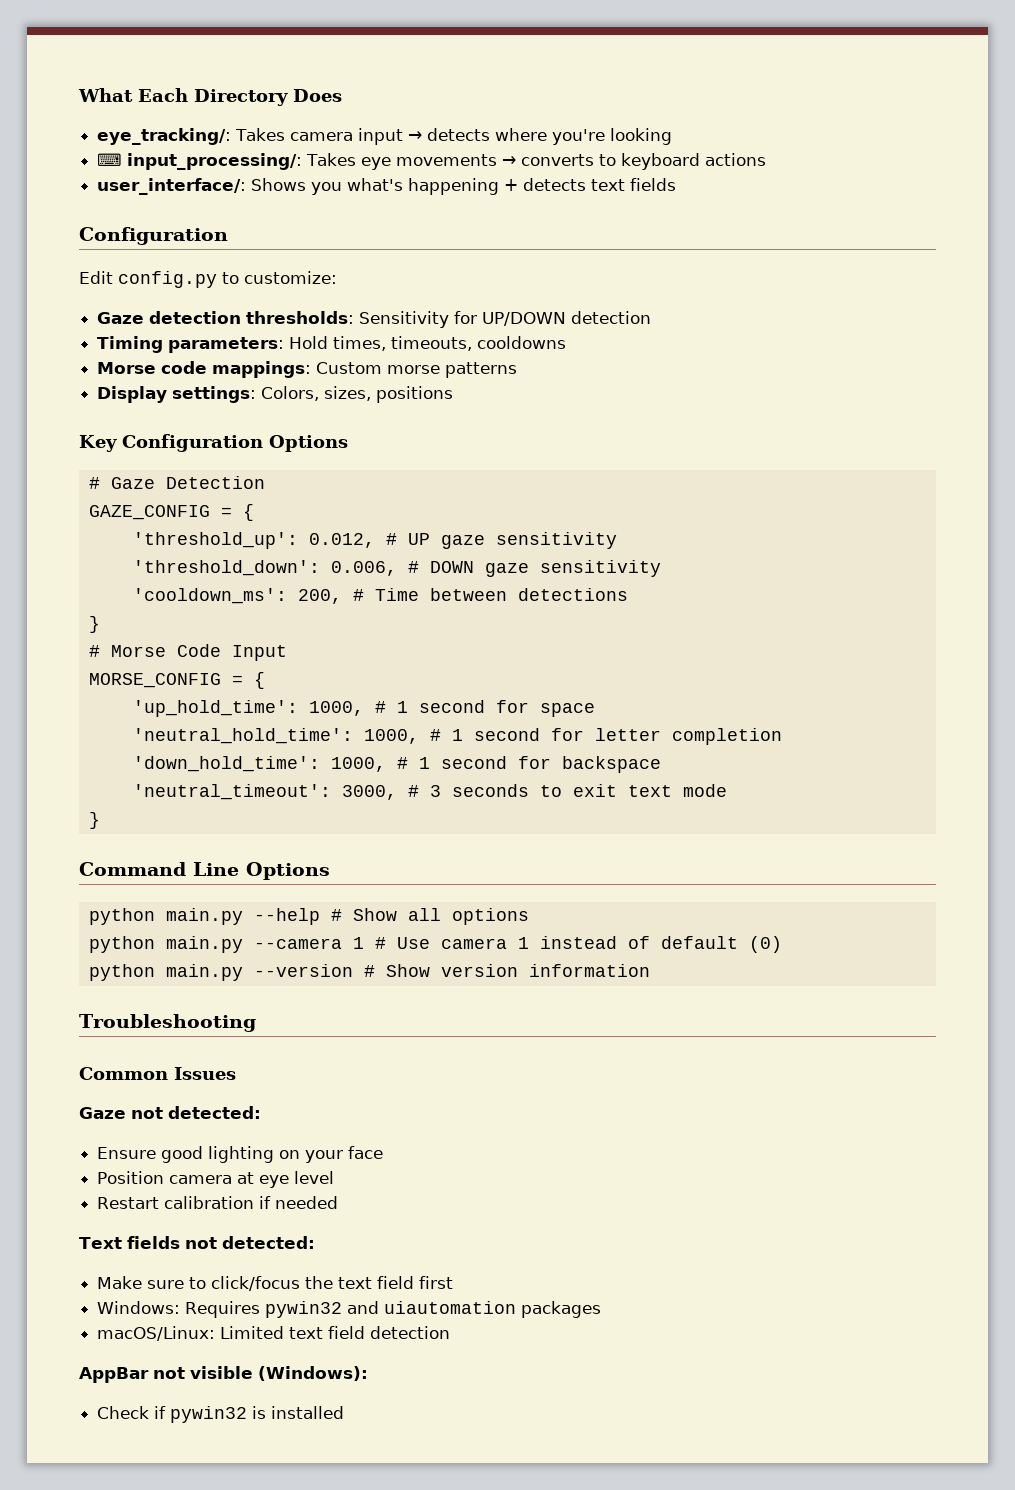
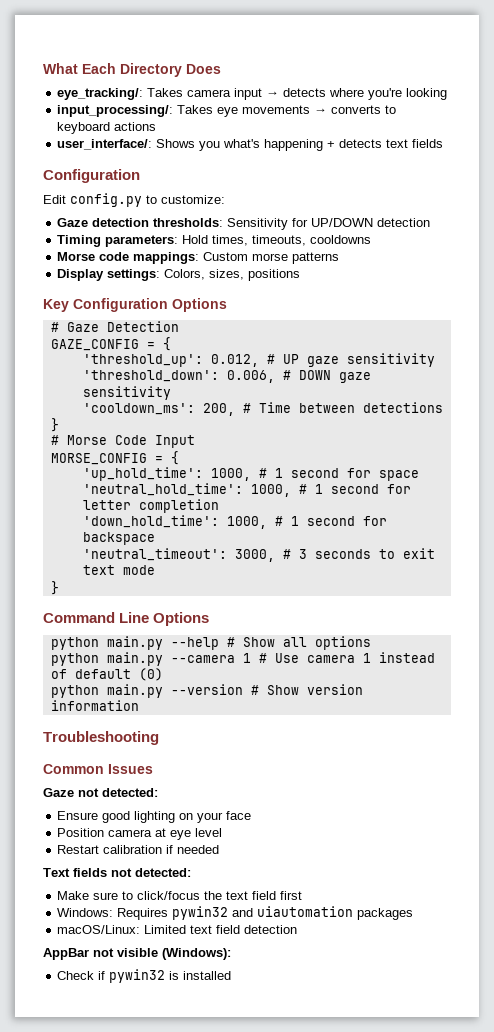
[97,153,123,166] ⌨ -> (448, 94) none

